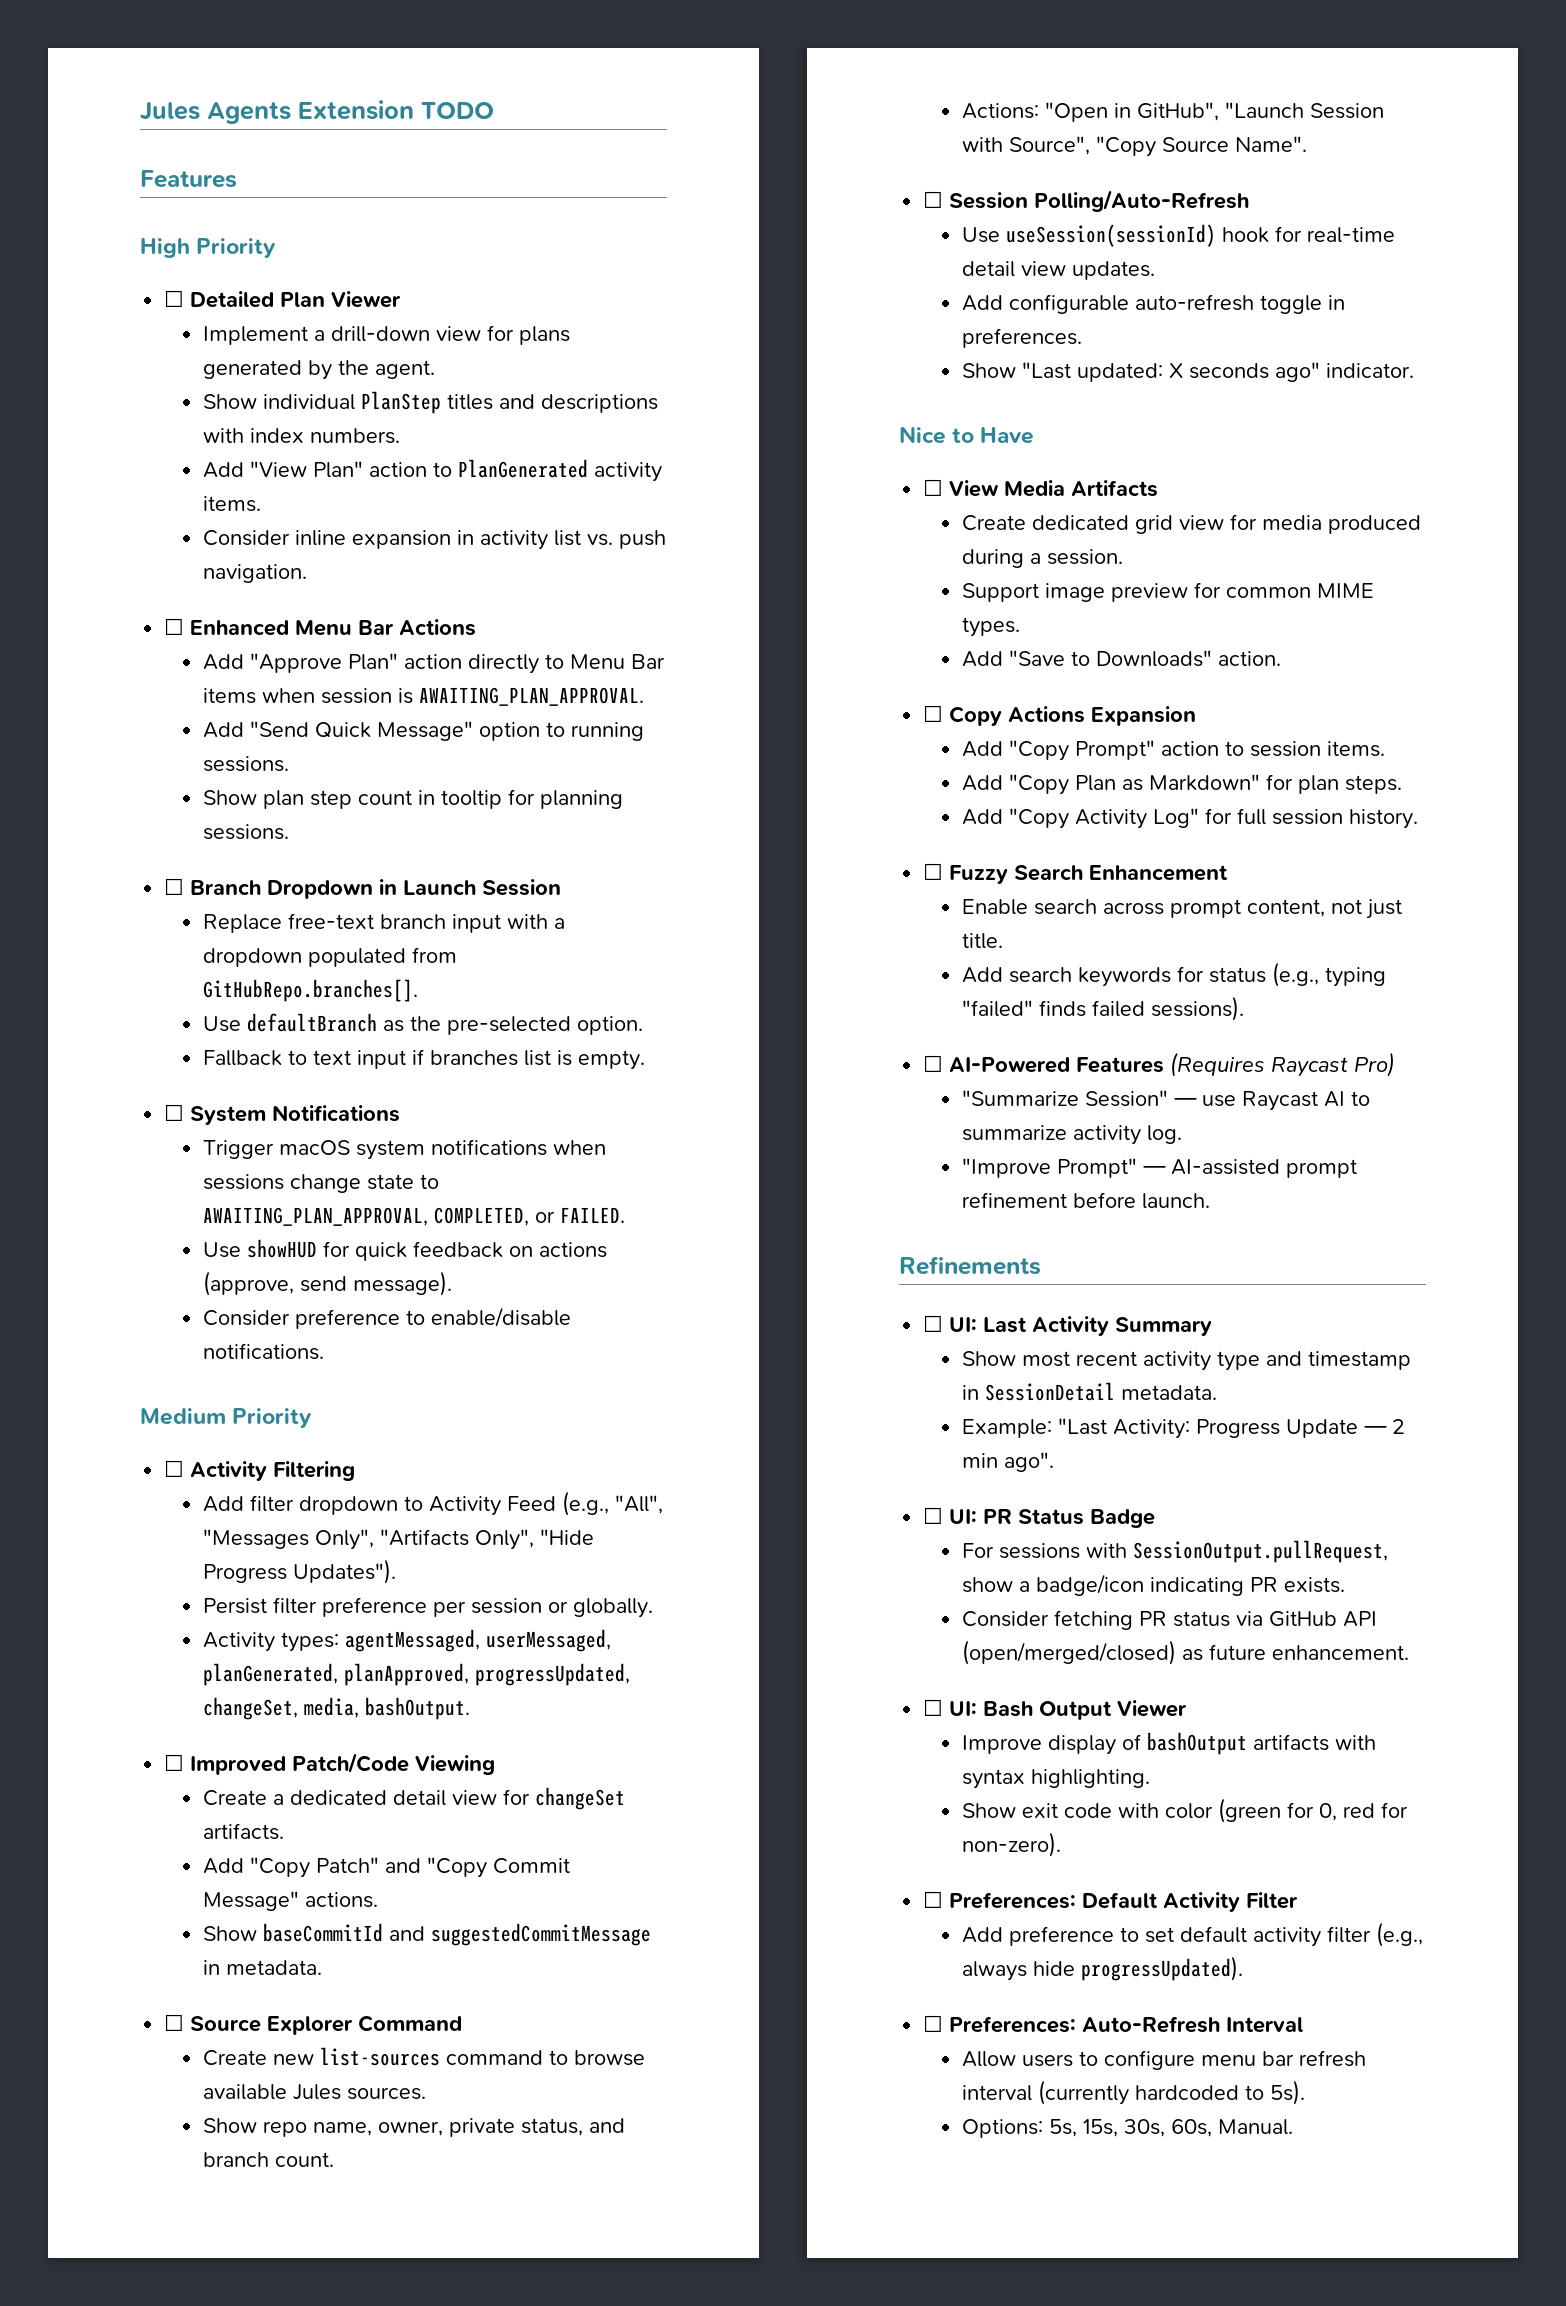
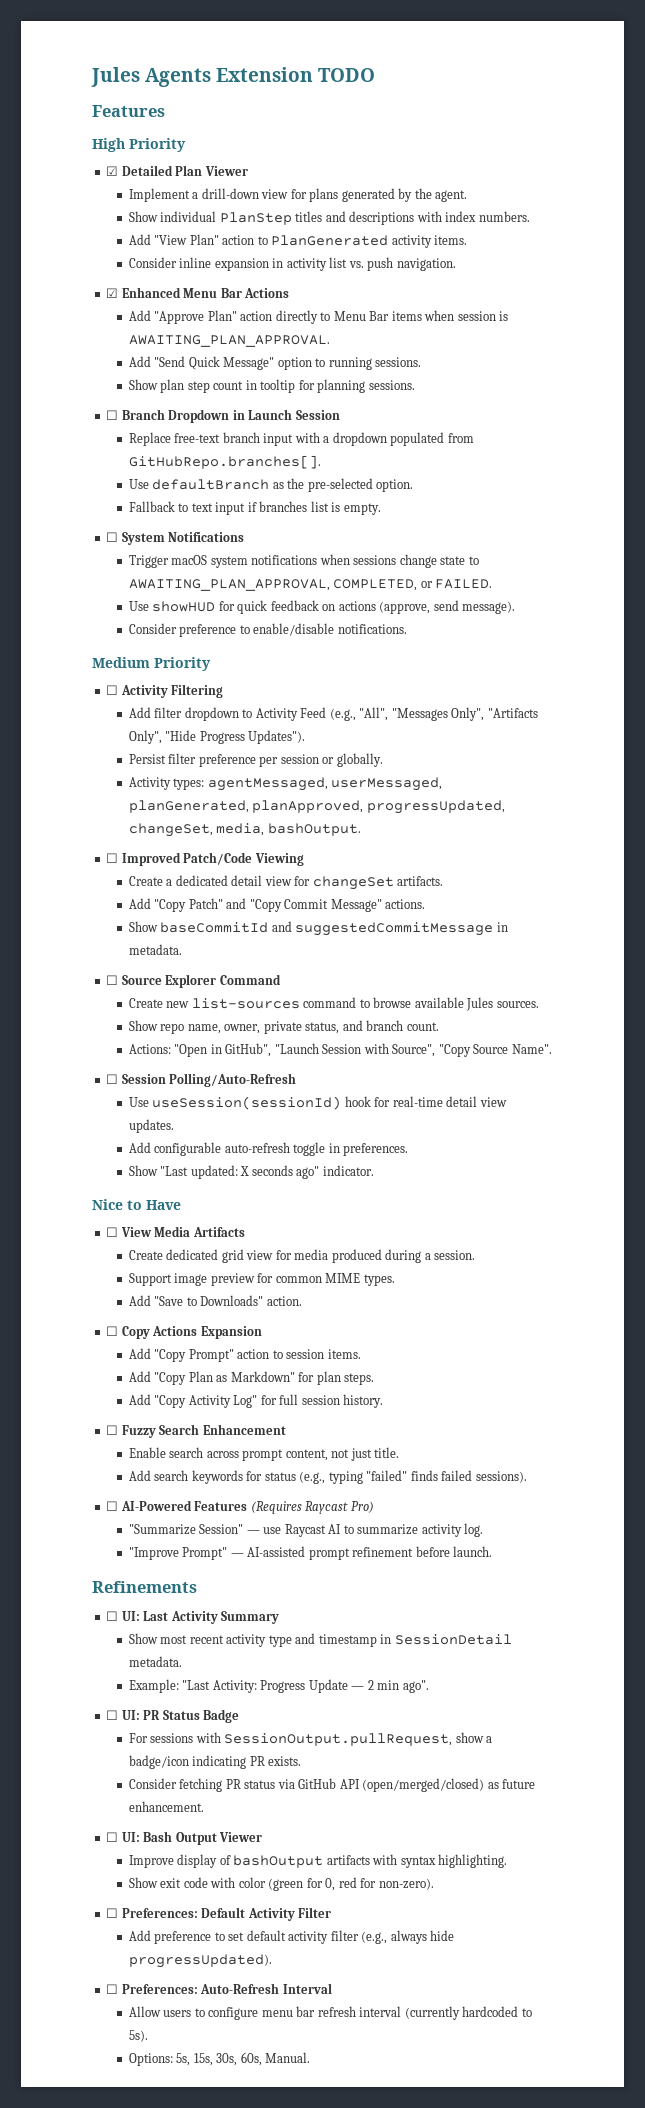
[164,290,185,307] ☐ -> [106,166,119,176] ☑
[164,618,185,635] ☐ -> [106,288,119,298] ☑

